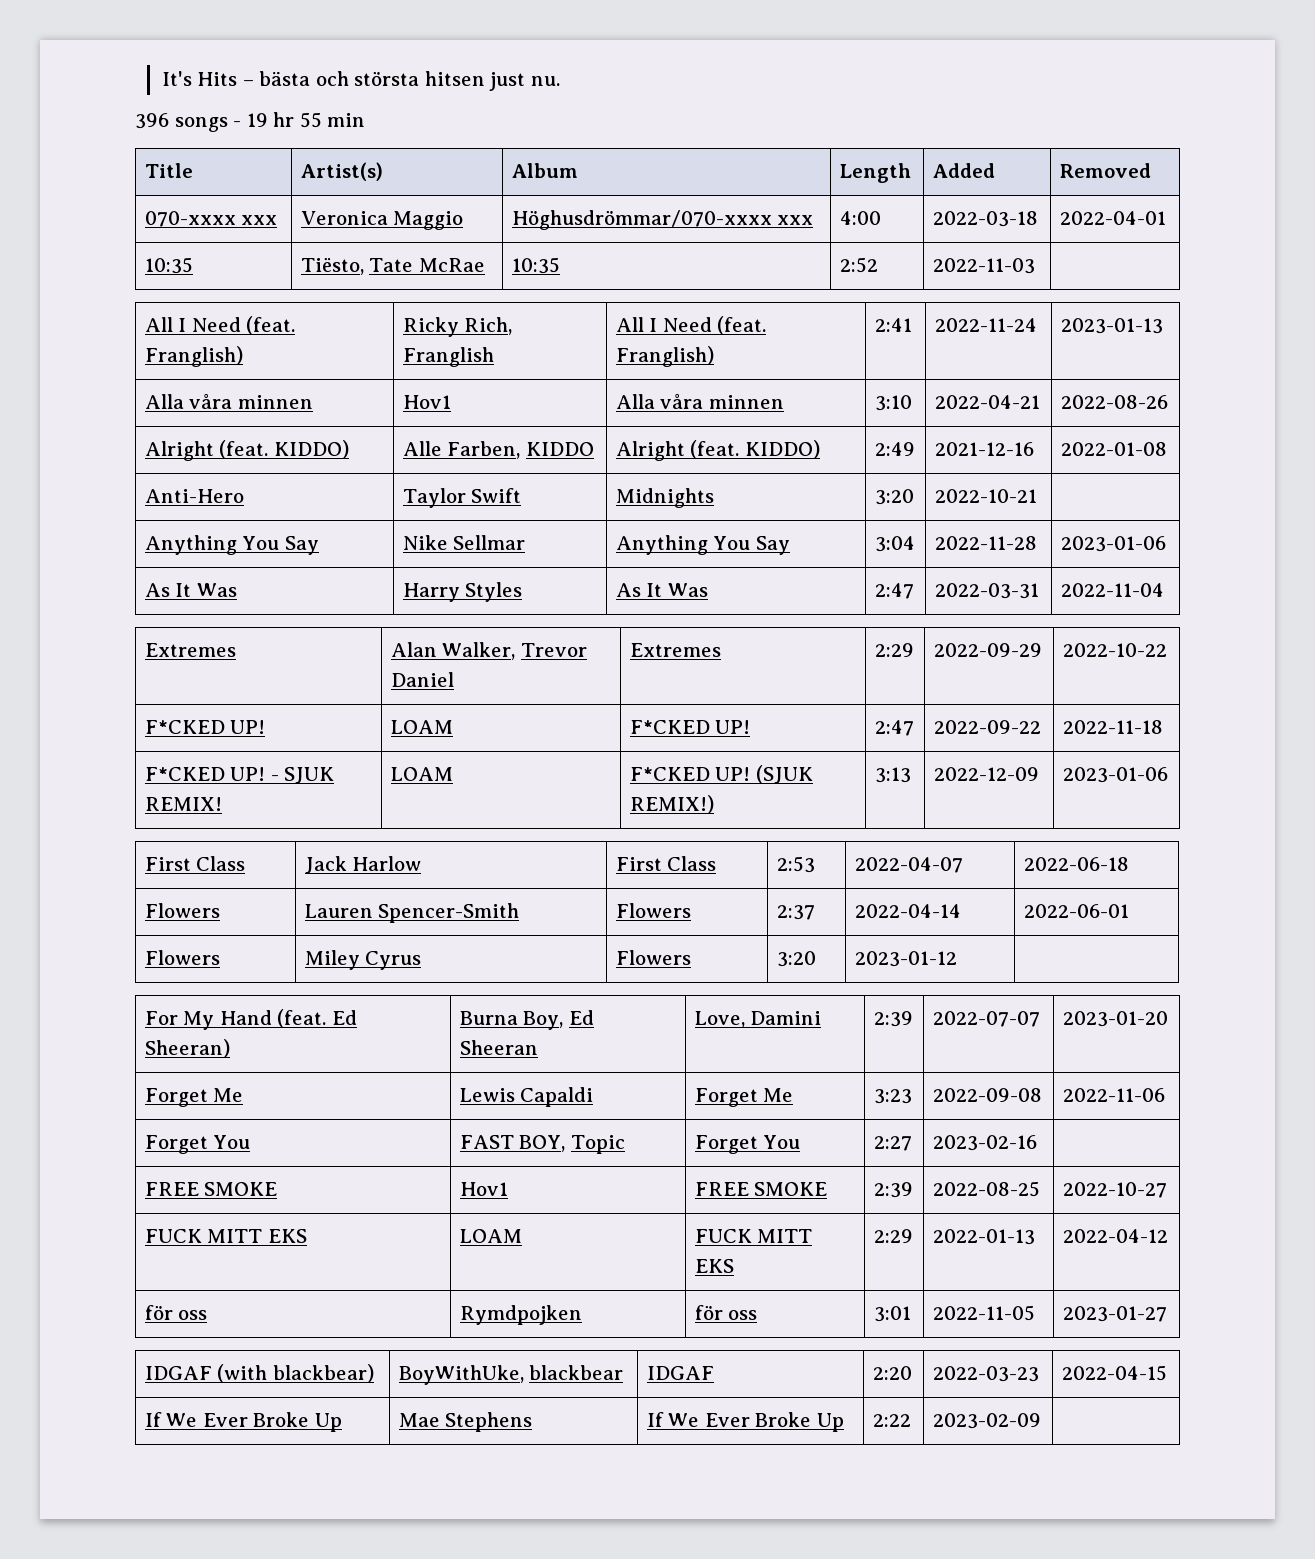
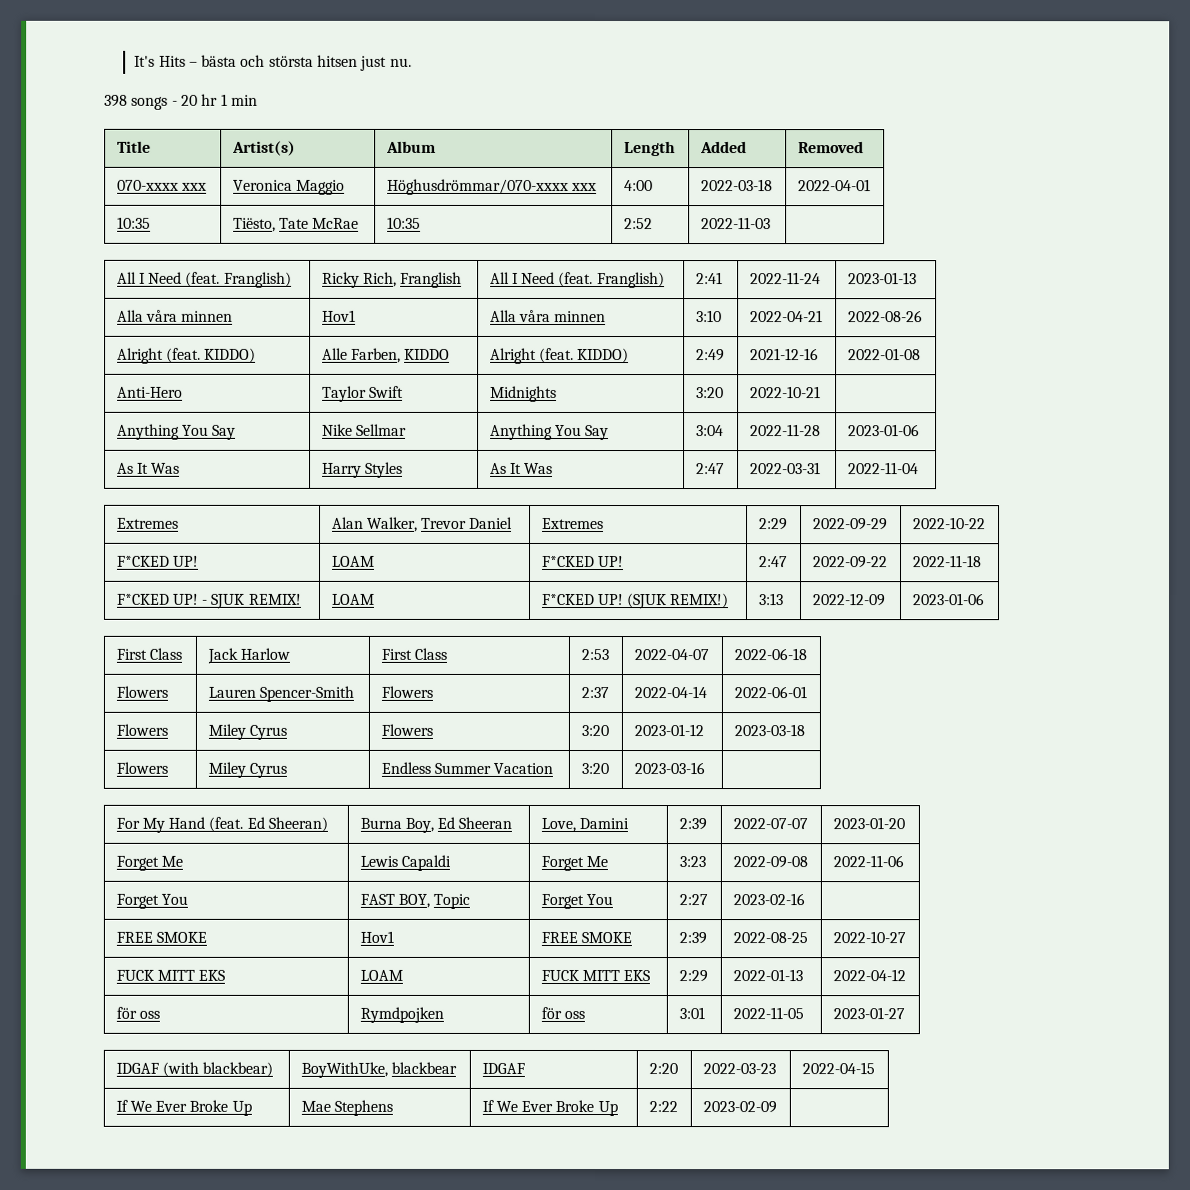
[135,113,169,129] 396 -> [104,94,128,107] 398
[246,112,322,128] 19 hr 55 -> [180,93,228,106] 20 hr 1
(957, 959) none -> [733,724,805,737] [115,761,168,774] [207,761,287,778] [380,761,554,774] [580,762,609,775] [633,762,705,775] | 2023-03-18 // Flowers | Miley Cyrus | Endless Summer Vacation | 3:20 | 2023-03-16

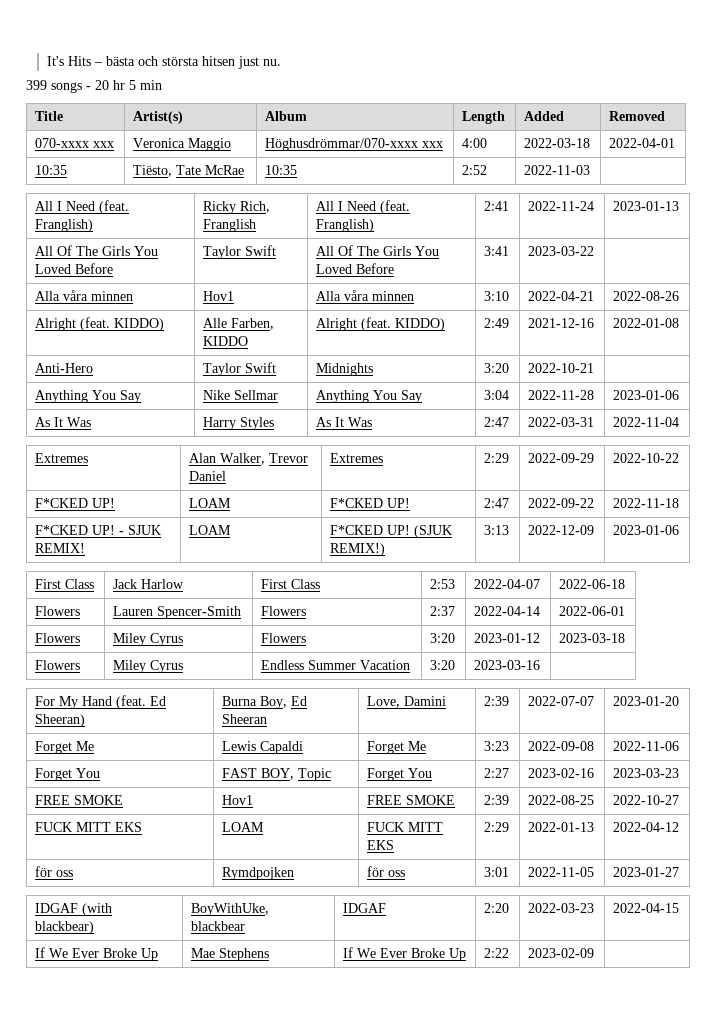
[104,94,128,107] 398 -> [26,80,47,90] 399
[220,93,228,106] 1 -> [129,80,136,90] 5
(917, 278) none -> [34,245,158,256] [34,263,113,274] [202,245,276,259] [315,245,439,256] [315,263,394,274] [483,246,509,256] [527,246,594,256] // All Of The Girls You Loved Before | Taylor Swift | All Of The Girls You Loved Before | 3:41 | 2023-03-22 |
(805, 899) none -> [612,768,679,778] 2023-03-23

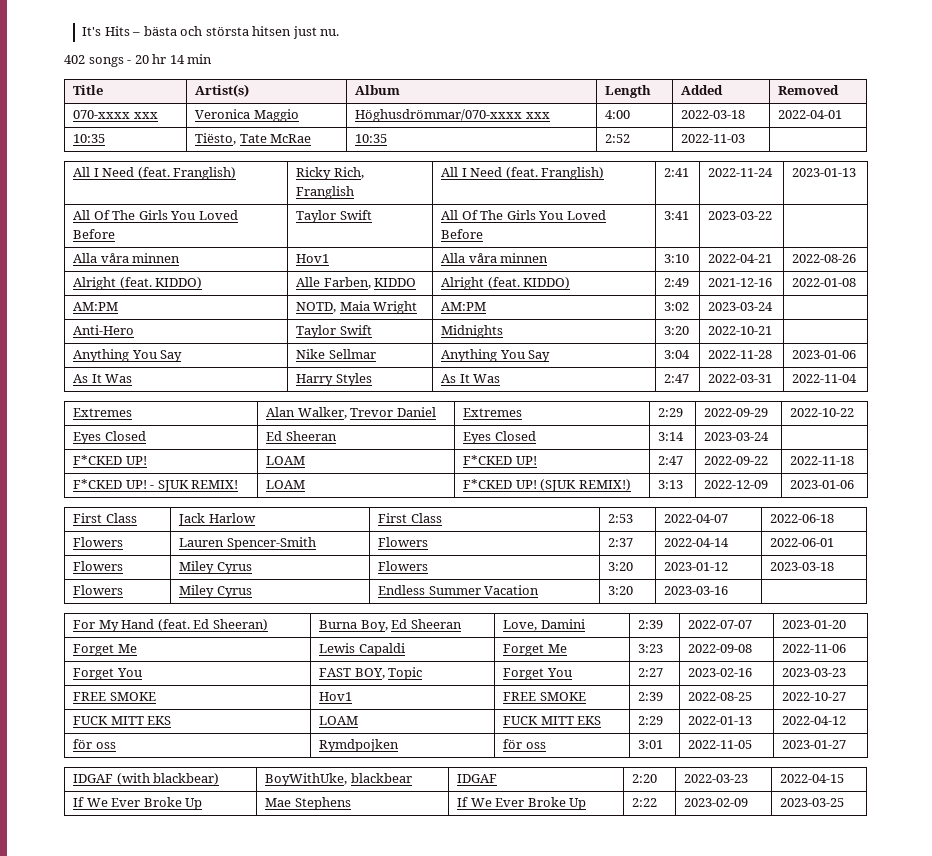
[26,80,47,90] 399 -> [64,55,85,64] 402
[129,80,136,90] 5 -> [169,55,185,64] 14
(679, 323) none -> [73,302,119,311] [296,301,418,314] [441,302,487,311] [664,302,690,311] [708,302,774,311] // AM:PM | NOTD, Maia Wright | AM:PM | 3:02 | 2023-03-24 |
(679, 458) none -> [73,431,146,444] [266,431,337,441] [463,431,536,444] [658,432,685,441] [704,432,770,441] // Eyes Closed | Ed Sheeran | Eyes Closed | 3:14 | 2023-03-24 |
(594, 953) none -> [780,798,845,807] 2023-03-25

